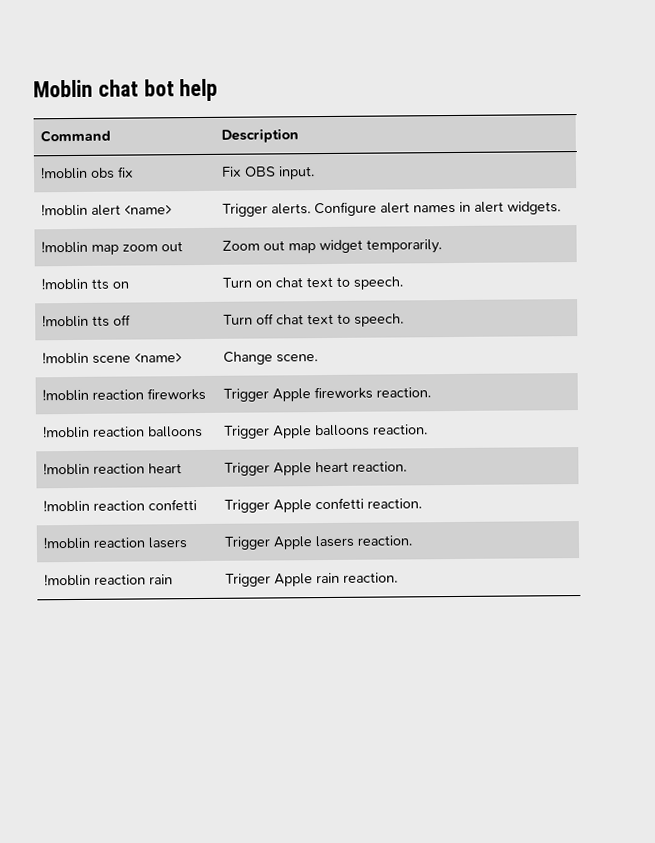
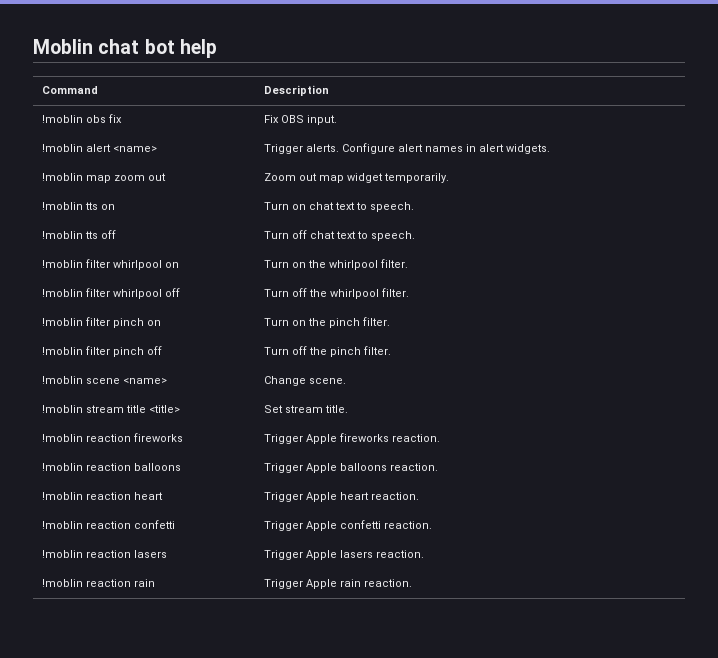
(405, 320) none -> [42,259,180,270] [264,259,409,270] [42,288,181,299] [264,288,410,299] [42,317,162,328] [264,317,391,328] [42,346,163,357] [264,346,392,357] // !moblin filter whirlpool on | Turn on the whirlpool filter. // !moblin filter whirlpool off | Turn off the whirlpool filter. // !moblin filter pinch on | Turn on the pinch filter. // !moblin filter pinch off | Turn off the pinch filter.
(319, 358) none -> [42,405,181,413] [264,405,349,413] // !moblin stream title <title> | Set stream title.

